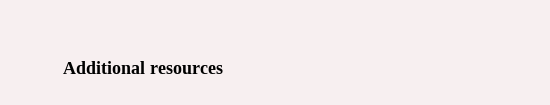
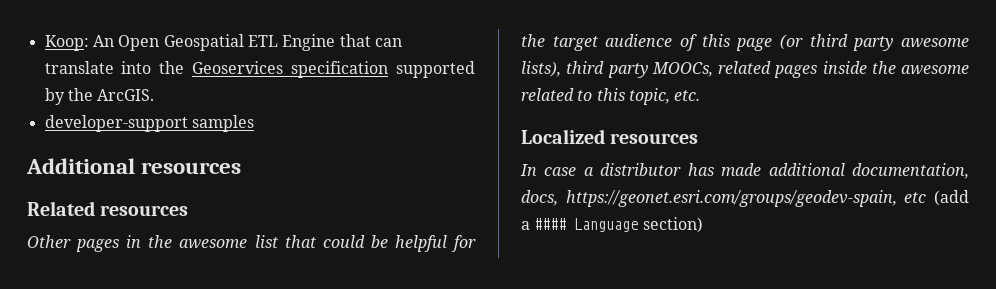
[63,61,223,74] Additional resources -> [44,34,402,51] [44,61,475,78] [44,88,155,105] [44,115,254,132] [26,158,242,174] [27,201,189,216] [27,235,477,252] [521,34,969,51] [521,61,969,78] [521,88,701,105] [521,129,699,144] [520,163,969,179] [521,190,969,207] [521,217,703,233] Koop: An Open Geospatial ETL Engine that can translate into the Geoservices specification supported by the ArcGIS. // developer-support samples // Additional resources // Related resources // Other pages in the awesome list that could be helpful for the target audience of this page (or third party awesome lists), third party MOOCs, related pages inside the awesome related to this topic, etc. // Localized resources // In case a distributor has made additional documentation, docs, https://geonet.esri.com/groups/geodev-spain, etc (add a #### Language section)

